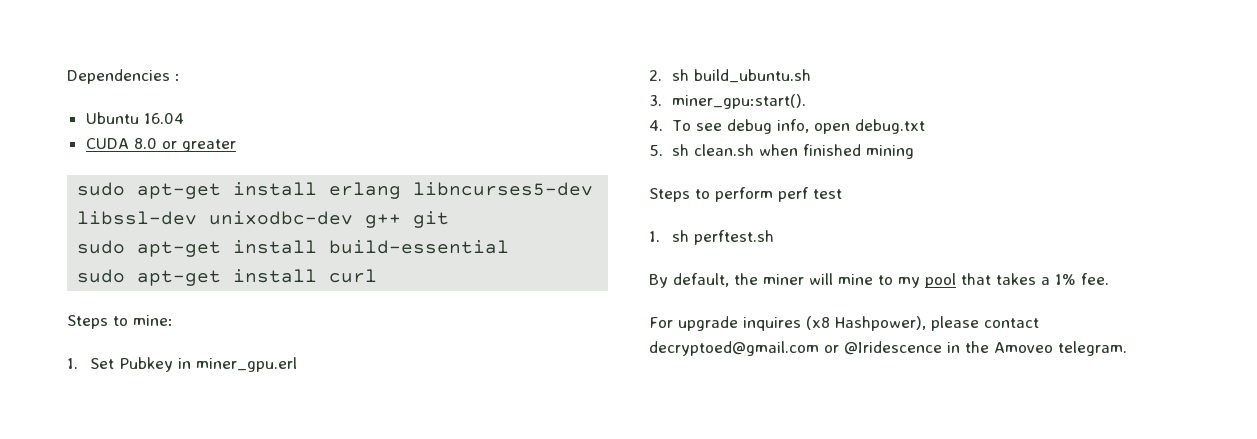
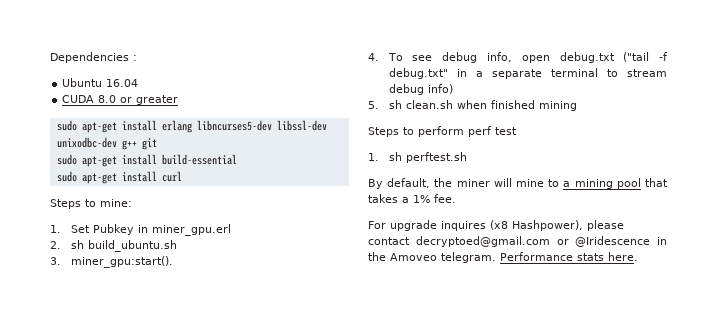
(926, 126) none -> [623,52,668,62] [388,68,667,79] [388,84,453,95] ("tail -f debug.txt" in a separate terminal to stream debug info)
[898,277,920,288] my -> [563,179,613,189] a mining
(1127, 348) none -> [500,252,638,261] Performance stats here.

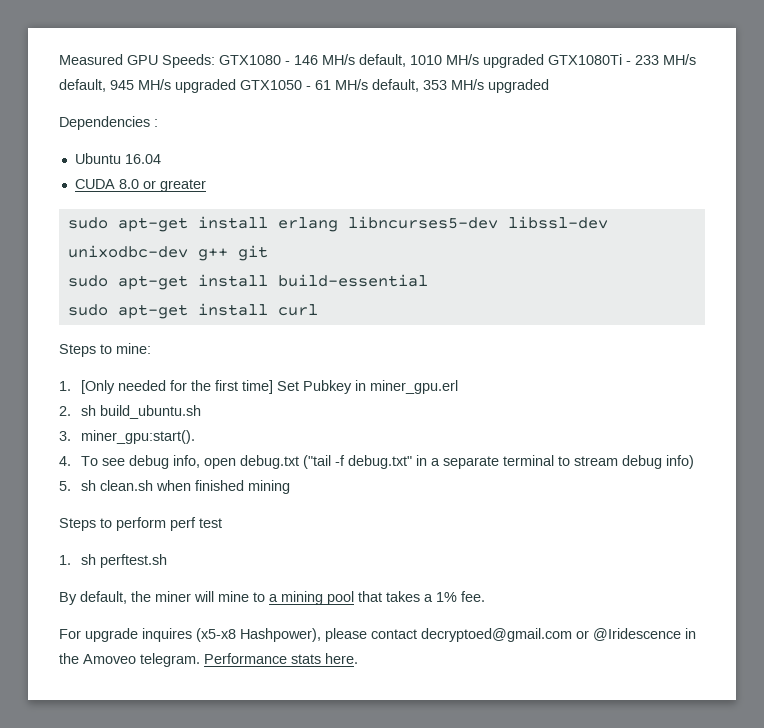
(50, 57) none -> [59,54,696,68] [59,79,549,93] Measured GPU Speeds: GTX1080 - 146 MH/s default, 1010 MH/s upgraded GTX1080Ti - 233 MH/s default, 945 MH/s upgraded GTX1050 - 61 MH/s default, 353 MH/s upgraded //
(61, 229) none -> [81,380,274,394] [Only needed for the first time]
[490,220,508,230] (x8 -> [196,628,236,642] (x5-x8

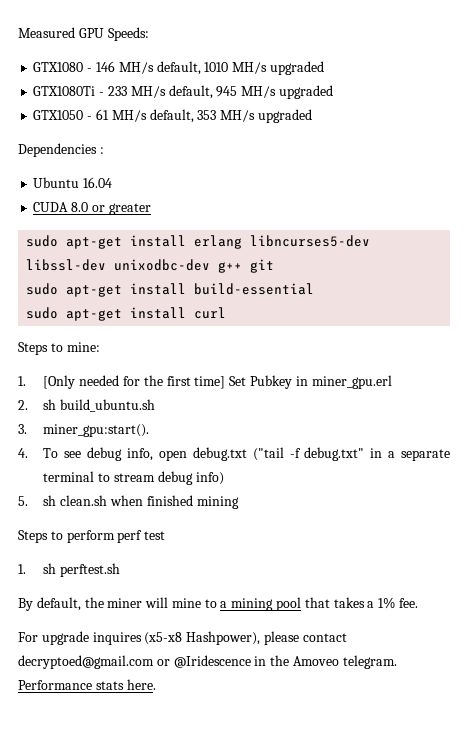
(215, 61) none -> (149, 34) //
(544, 61) none -> (324, 68) //
(236, 86) none -> (333, 92) //

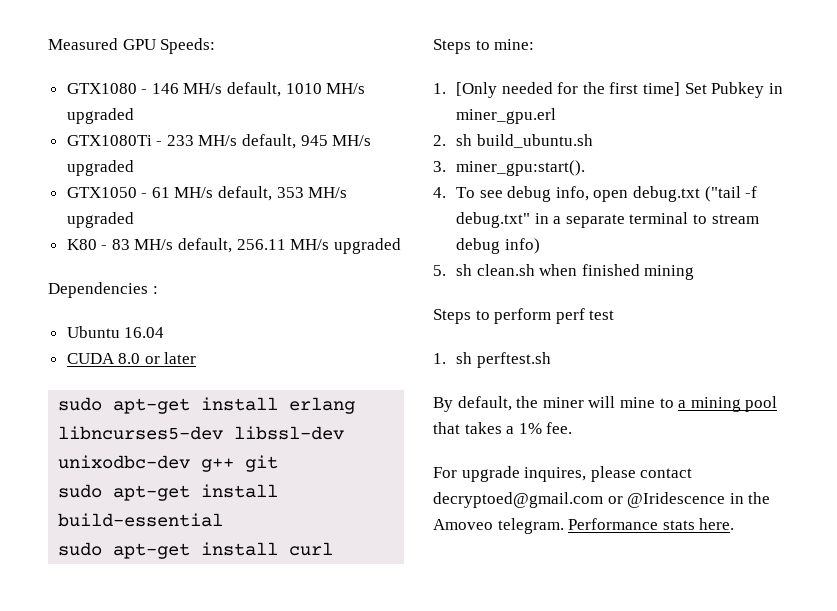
(312, 116) none -> [66,238,401,254] // K80 - 83 MH/s default, 256.11 MH/s upgraded
[108,203,151,215] greater -> [164,352,197,364] later
[92,631,261,645] inquires (x5-x8 Hashpower), -> [524,467,587,482] inquires,

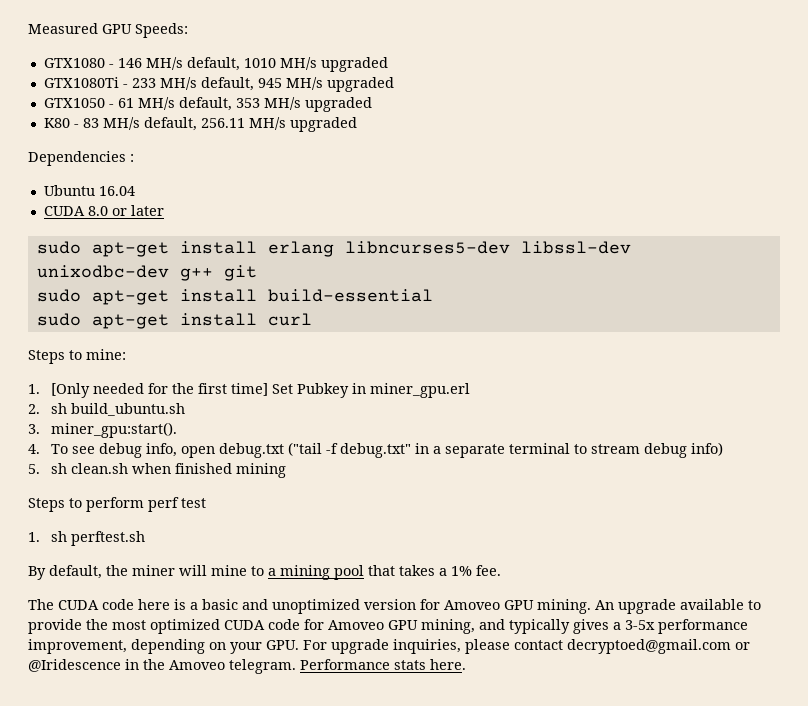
(573, 428) none -> [28,599,761,614] [28,619,748,634] [28,639,299,654] The CUDA code here is a basic and unoptimized version for Amoveo GPU mining. An upgrade available to provide the most optimized CUDA code for Amoveo GPU mining, and typically gives a 3-5x performance improvement, depending on your GPU.
[524,467,587,482] inquires, -> [393,639,461,654] inquiries,

